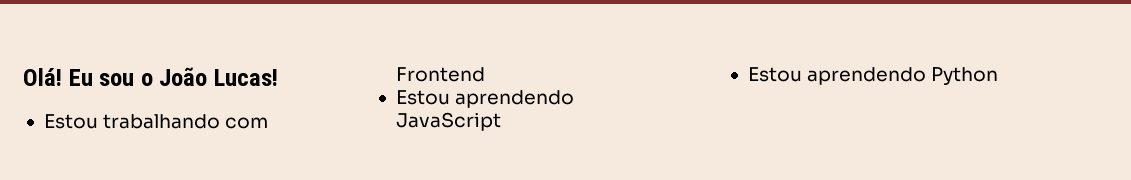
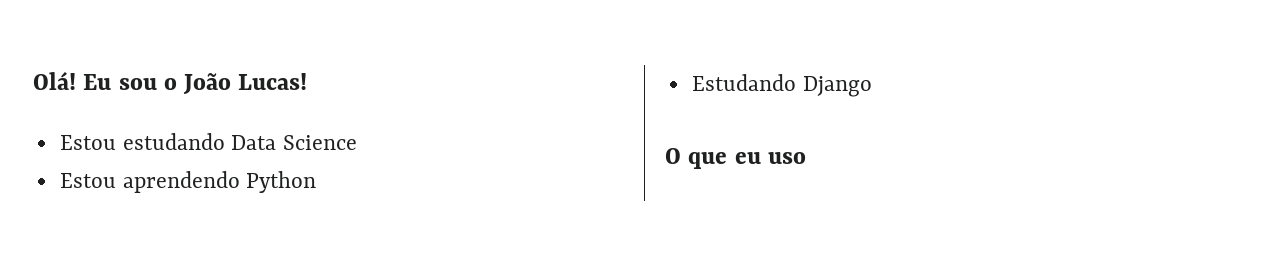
[103,114,269,129] [395,67,485,82] [395,90,575,108] [395,112,501,131] [747,67,999,85] trabalhando com Frontend // Estou aprendendo JavaScript // Estou aprendendo Python -> [122,133,357,150] [59,171,317,193] [691,74,872,97] [665,148,806,169] estudando Data Science // Estou aprendendo Python // Estudando Django // O que eu uso

